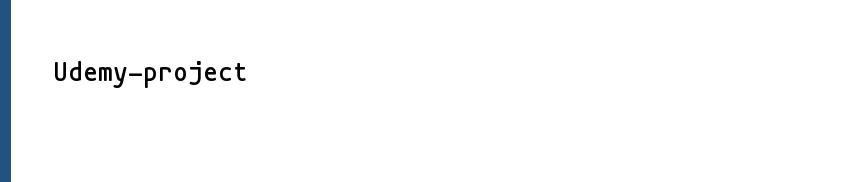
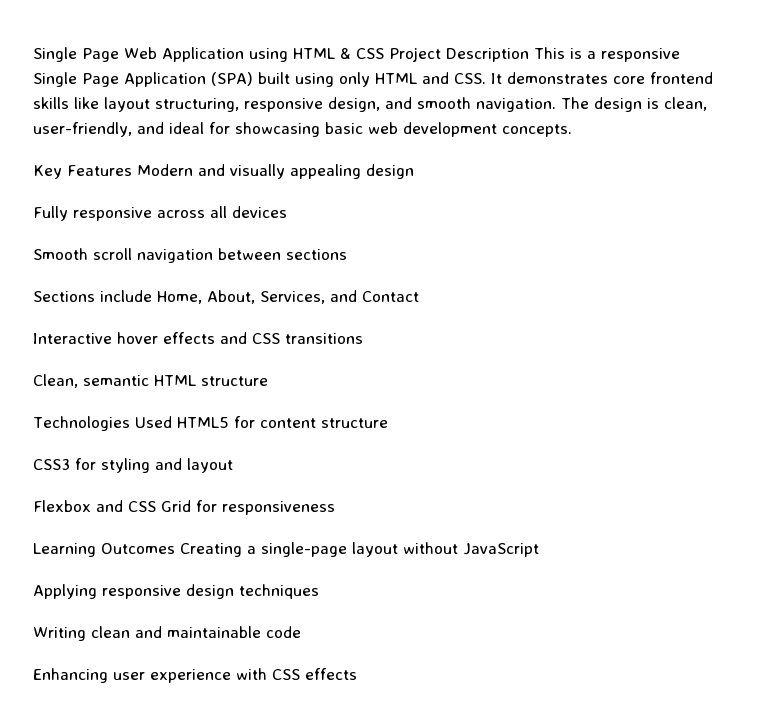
[53,61,248,88] Udemy-project -> [33,47,680,62] [33,72,713,87] [33,97,707,112] [33,122,572,137] [33,164,414,179] [33,206,287,221] [33,248,347,263] [33,290,419,304] [33,332,363,344] [33,374,268,388] [33,416,388,431] [33,458,233,473] [33,500,335,515] [33,542,539,557] [33,584,319,599] [33,626,301,641] [33,668,357,683] Single Page Web Application using HTML & CSS Project Description This is a responsive Single Page Application (SPA) built using only HTML and CSS. It demonstrates core frontend skills like layout structuring, responsive design, and smooth navigation. The design is clean, user-friendly, and ideal for showcasing basic web development concepts. // Key Features Modern and visually appealing design // Fully responsive across all devices // Smooth scroll navigation between sections // Sections include Home, About, Services, and Contact // Interactive hover effects and CSS transitions // Clean, semantic HTML structure // Technologies Used HTML5 for content structure // CSS3 for styling and layout // Flexbox and CSS Grid for responsiveness // Learning Outcomes Creating a single-page layout without JavaScript // Applying responsive design techniques // Writing clean and maintainable code // Enhancing user experience with CSS effects

